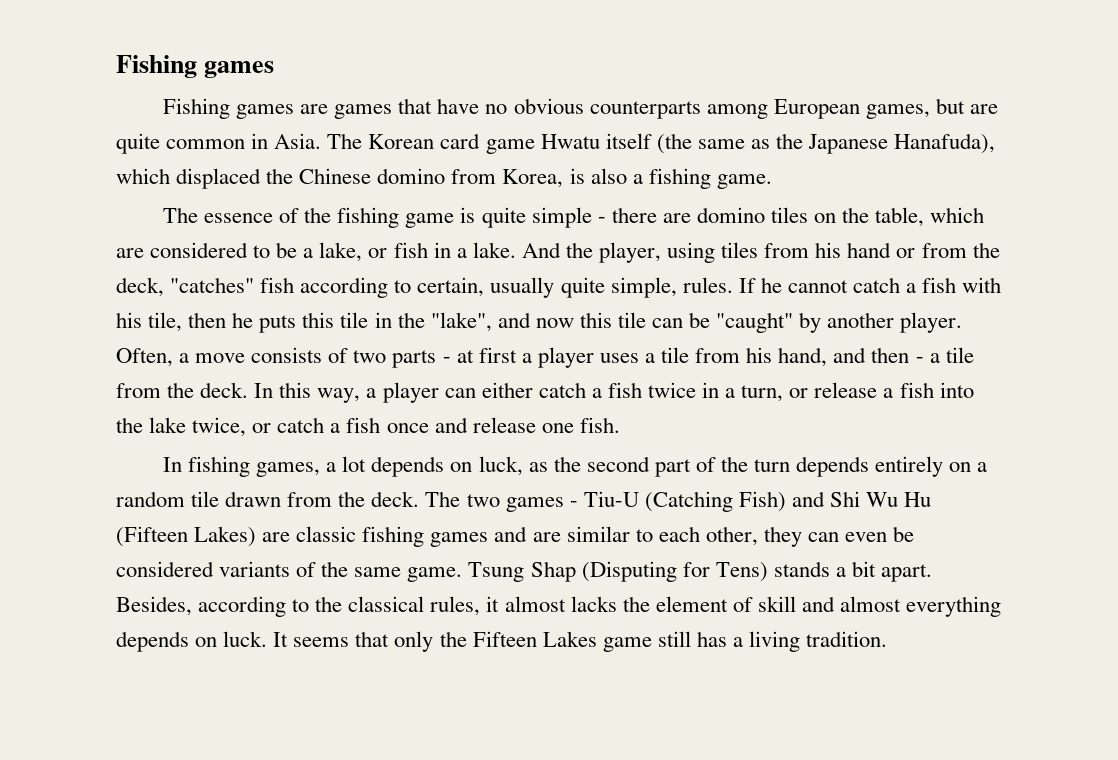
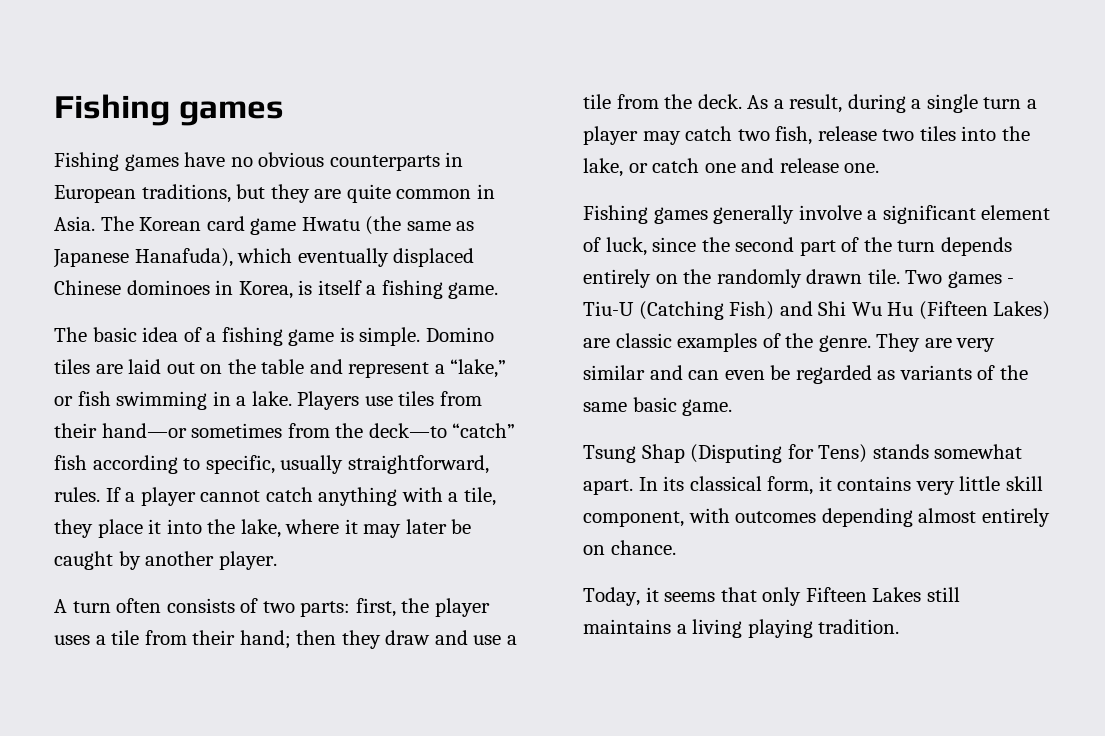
[300,98,433,119] are games that -> (179, 162) none
[706,98,965,119] among European games, but -> [445,152,464,167] [54,184,310,203] in European traditions, but they
[605,133,652,149] itself -> (360, 224) none
[775,133,803,149] the -> (475, 226) none
[176,168,497,189] displaced the Chinese domino from -> [297,248,475,267] [54,280,234,295] eventually displaced Chinese dominoes in
[590,168,627,184] also -> [317,280,362,295] itself
[204,207,985,228] [116,242,363,262] essence of the fishing game is quite simple - there are domino tiles on the table, which are considered to be a lake, -> [92,327,494,346] [54,359,507,378] basic idea of a fishing game is simple. Domino tiles are laid out on the table and represent a “lake,”
(428, 250) none -> [116,391,208,410] swimming
[521,242,1000,263] [116,277,1002,298] [116,312,963,333] [116,347,532,368] And the player, using tiles from his hand or from the deck, "catches" fish according to certain, usually quite simple, rules. If he cannot catch a fish with his tile, then he puts this tile in the "lake", and now this tile can be "caught" by another player. Often, a move consists of two parts - at first a -> [297,391,482,410] [54,423,516,438] [54,455,489,474] [54,487,496,506] [54,519,472,538] [54,551,277,570] [54,598,430,617] Players use tiles from their hand—or sometimes from the deck—to “catch” fish according to specific, usually straightforward, rules. If a player cannot catch anything with a tile, they place it into the lake, where it may later be caught by another player. // A turn often consists of two parts: first, the
[746,347,924,367] his hand, and then - -> [192,630,502,649] their hand; then they draw and use
[254,382,974,403] [116,417,620,437] [162,456,548,477] In this way, a player can either catch a fish twice in a turn, or release a fish into the lake twice, or catch a fish once and release one fish. // In fishing games, a lot depends on luck, as -> [747,94,1037,113] [583,126,1030,145] [583,158,880,177] [583,205,1051,224] [583,237,697,256] As a result, during a single turn a player may catch two fish, release two tiles into the lake, or catch one and release one. // Fishing games generally involve a significant element of luck, since
[977,462,988,472] [116,491,500,507] a random tile drawn from the deck. The two -> [683,269,943,288] the randomly drawn tile. Two
[362,526,802,547] fishing games and are similar to each other, they -> [677,333,996,352] [583,365,683,380] examples of the genre. They are very similar and
[116,561,214,577] considered -> [795,365,896,384] regarded as
[407,567,463,582] game. -> [632,397,733,416] basic game. //
[835,561,933,582] [116,596,1002,617] [116,631,289,652] a bit apart. Besides, according to the classical rules, it almost lacks the element of skill and almost everything depends on luck. It -> [934,444,1023,459] [583,476,1043,495] [583,508,1050,527] [583,540,676,555] [583,587,659,606] somewhat apart. In its classical form, it contains very little skill component, with outcomes depending almost entirely on chance. // Today, it
[439,631,467,647] the -> (802, 596) none
[602,631,727,652] game still has -> [926,587,960,602] [583,619,671,634] still maintains
(801, 641) none -> [747,619,813,638] playing

